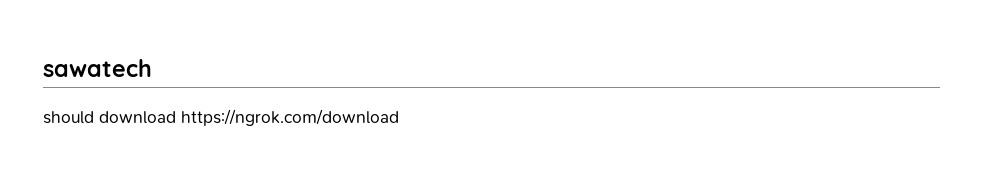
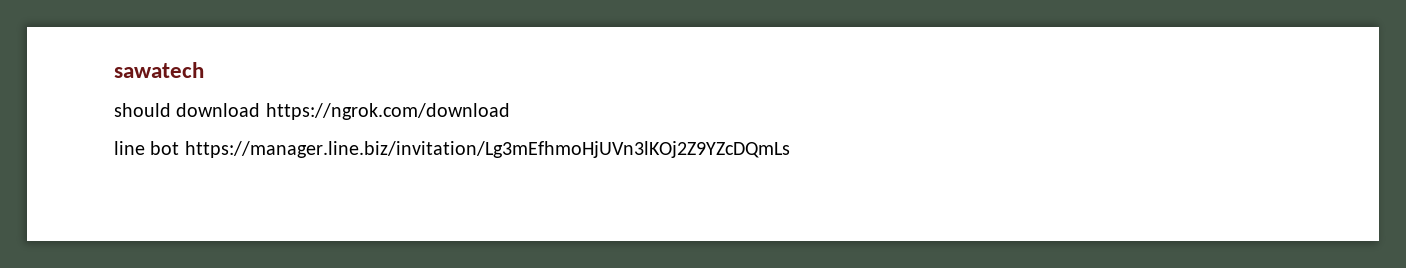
(399, 117) none -> [114,141,790,158] // line bot https://manager.line.biz/invitation/Lg3mEfhmoHjUVn3lKOj2Z9YZcDQmLs

